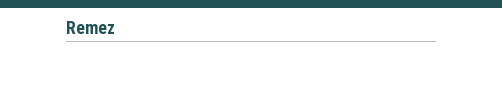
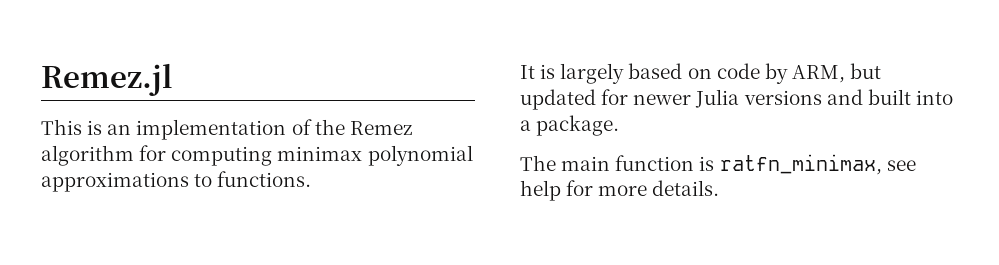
[66,21,115,34] Remez -> [41,63,172,96] [41,119,412,140] [41,145,473,166] [41,171,312,192] [520,63,882,84] [520,89,953,110] [520,115,620,136] [520,154,916,175] [520,180,720,201] Remez.jl // This is an implementation of the Remez algorithm for computing minimax polynomial approximations to functions. // It is largely based on code by ARM, but updated for newer Julia versions and built into a package. // The main function is ratfn_minimax, see help for more details.

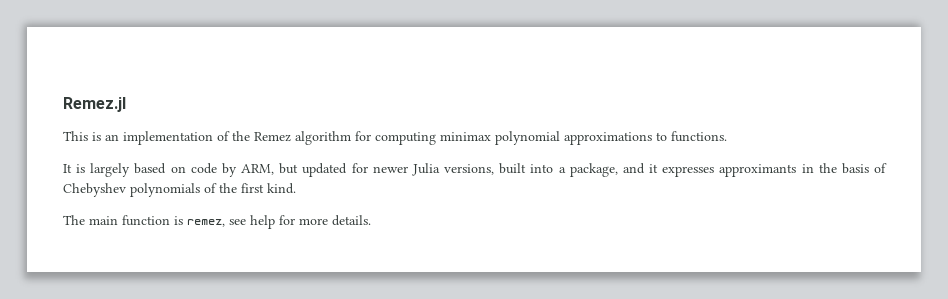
[743,89,863,105] versions and -> [444,164,495,175] versions,
[536,115,620,136] package. -> [569,163,887,177] [63,183,296,197] package, and it expresses approximants in the basis of Chebyshev polynomials of the first kind.
[719,154,882,175] ratfn_minimax, -> [187,219,225,227] remez,

